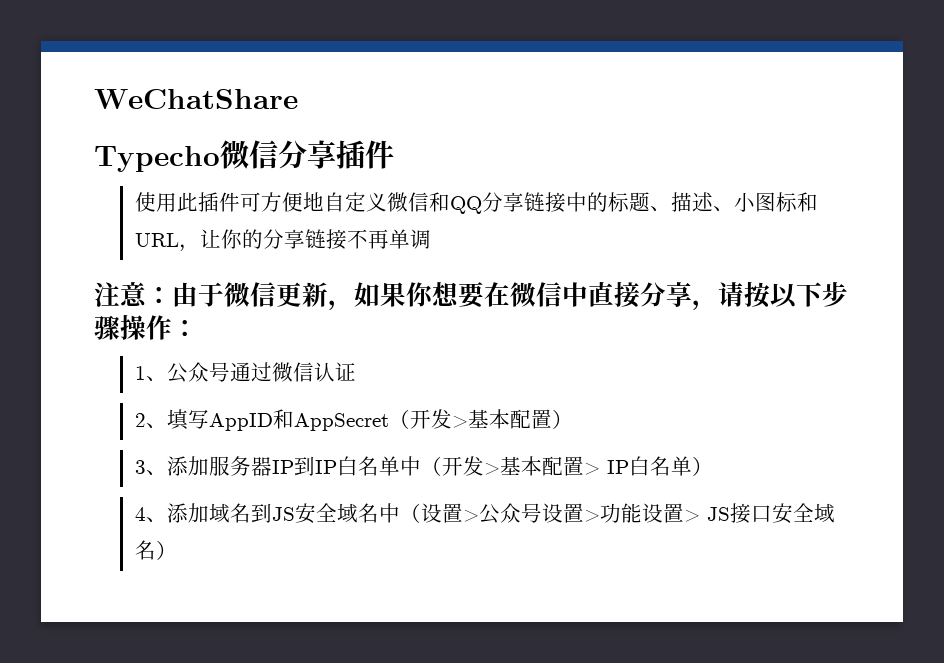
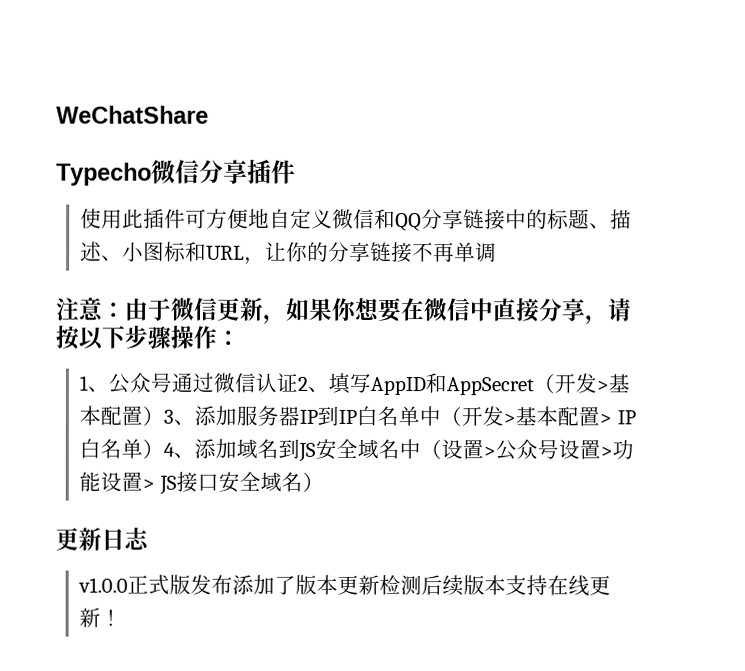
(356, 371) // -> (299, 382) none
(573, 419) // -> (165, 415) none
(713, 466) // -> (165, 448) none
(177, 550) none -> [55,527,150,551] [78,574,612,597] [79,607,123,628] // 更新日志 // v1.0.0正式版发布添加了版本更新检测后续版本支持在线更新！

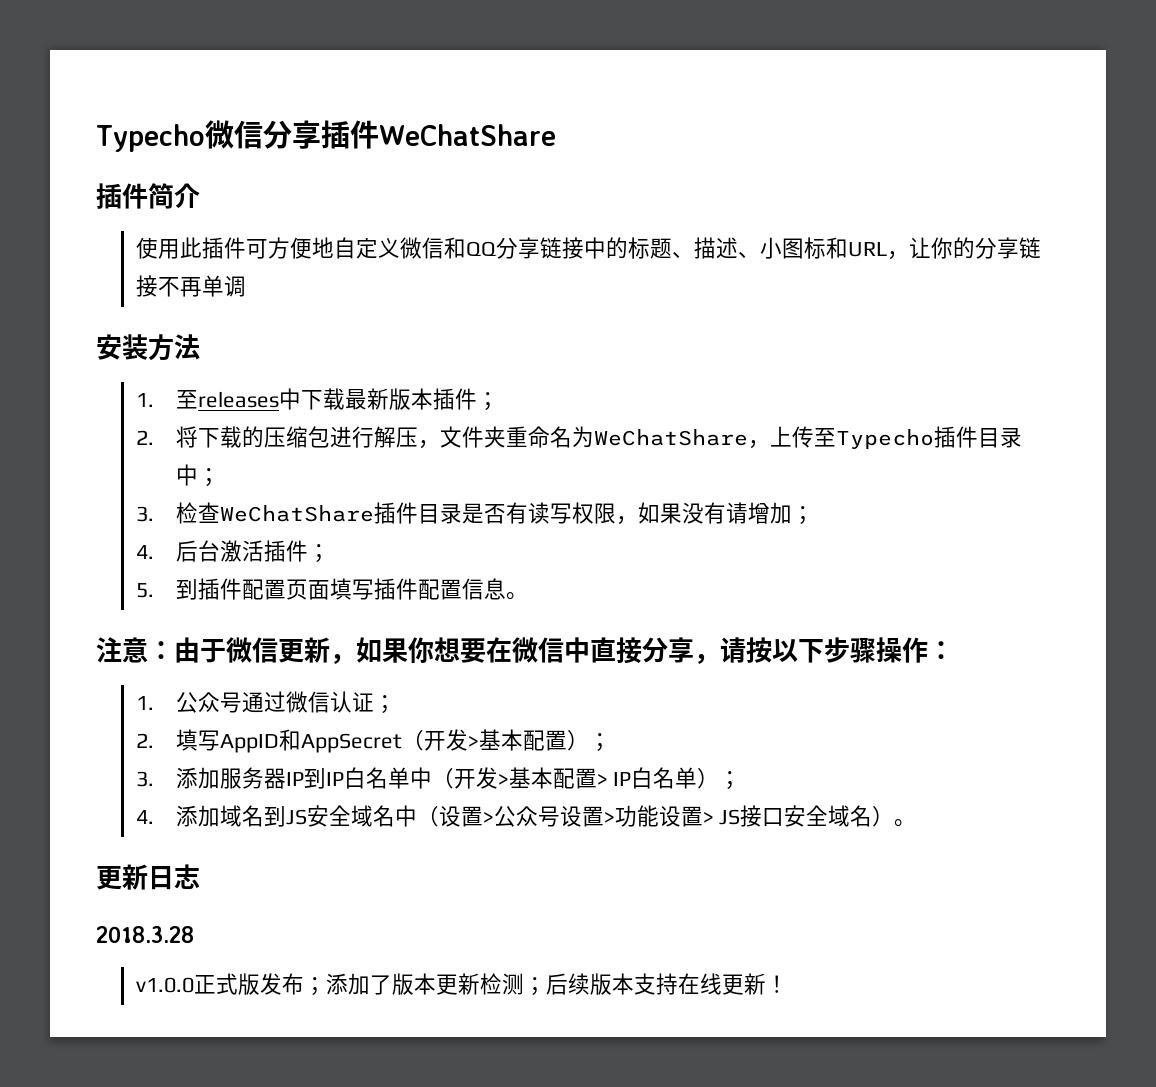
[56,105,209,124] WeChatShare // -> (96, 138) none
(296, 171) none -> [378,124,556,146] [96,183,200,209] WeChatShare // 插件简介
(498, 252) none -> [96,334,200,361] [135,388,499,411] [135,426,1022,449] [175,464,220,487] [135,502,814,525] [135,540,330,563] [135,578,528,600] // 安装方法 // 1.至releases中下载最新版本插件； // 2.将下载的压缩包进行解压，文件夹重命名为WeChatShare，上传至Typecho插件目录中； // 3.检查WeChatShare插件目录是否有读写权限，如果没有请增加； // 4.后台激活插件； // 5.到插件配置页面填写插件配置信息。
[79,375,110,393] 1、 -> [135,696,154,710] 1.
[297,376,330,393] 2、 -> [373,695,396,714] [135,733,154,748] ； // 2.
[163,409,196,426] 3、 -> [588,733,611,752] [135,771,154,787] ； // 3.
[163,442,196,459] 4、 -> [719,771,742,790] [135,810,154,824] ； // 4.
(324, 481) none -> [894,819,917,827] 。
(150, 538) none -> [96,926,194,943] // 2018.3.28
(234, 584) none -> [303,977,326,996] ；
(423, 585) none -> [523,977,546,996] ；

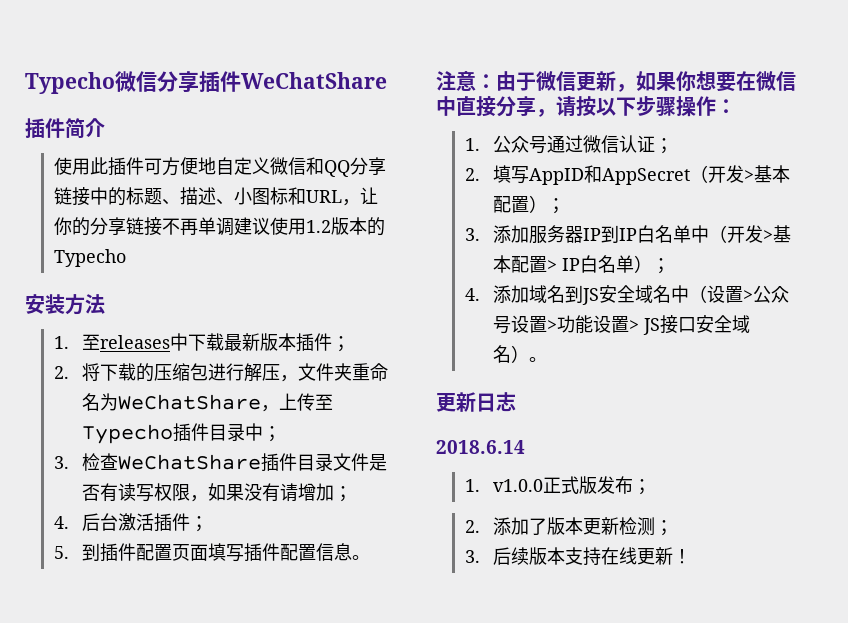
(246, 286) none -> [233,217,385,236] [53,249,126,267] 建议使用1.2版本的Typecho
(462, 513) none -> [333,453,370,471] 文件
[96,926,194,943] 2018.3.28 // -> [436,440,525,454] [464,479,480,492] 2018.6.14 // 1.
(326, 986) none -> [464,520,480,533] // 2.
(546, 986) none -> [464,550,480,563] // 3.

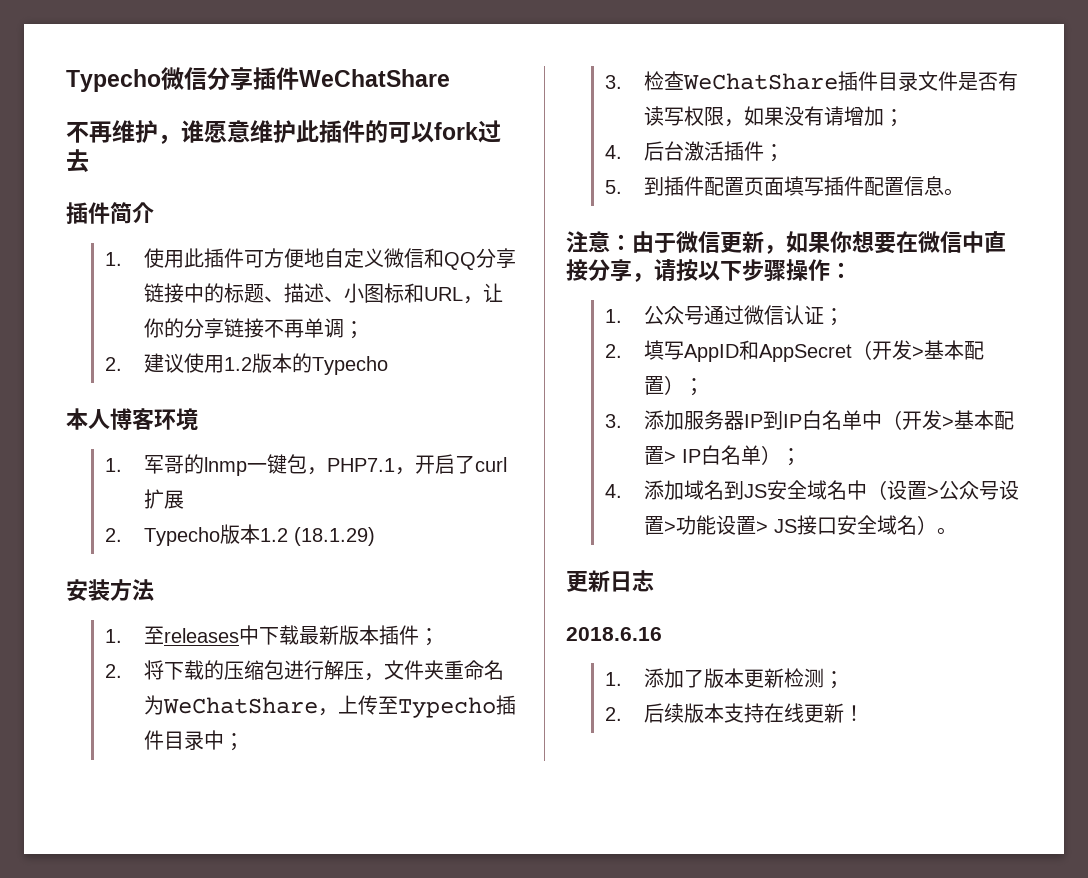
(387, 80) none -> [66,120,501,144] [66,149,89,173] // 不再维护，谁愿意维护此插件的可以fork过去
(105, 127) none -> [105,252,123,266] 1.
(234, 226) none -> [344,321,365,339] [105,357,123,371] ； // 2.
(126, 258) none -> [66,408,198,430] [105,454,508,476] [144,489,185,509] [105,524,376,546] // 本人博客环境 // 1.军哥的lnmp一键包，PHP7.1，开启了curl扩展 // 2. Typecho版本1.2 (18.1.29)
[436,440,525,454] [464,476,652,495] [464,520,480,533] 2018.6.14 // 1. v1.0.0正式版发布； // 2. -> [566,627,662,641] [605,672,623,686] 2018.6.16 // 1.
[464,550,480,563] 3. -> [605,707,623,721] 2.

